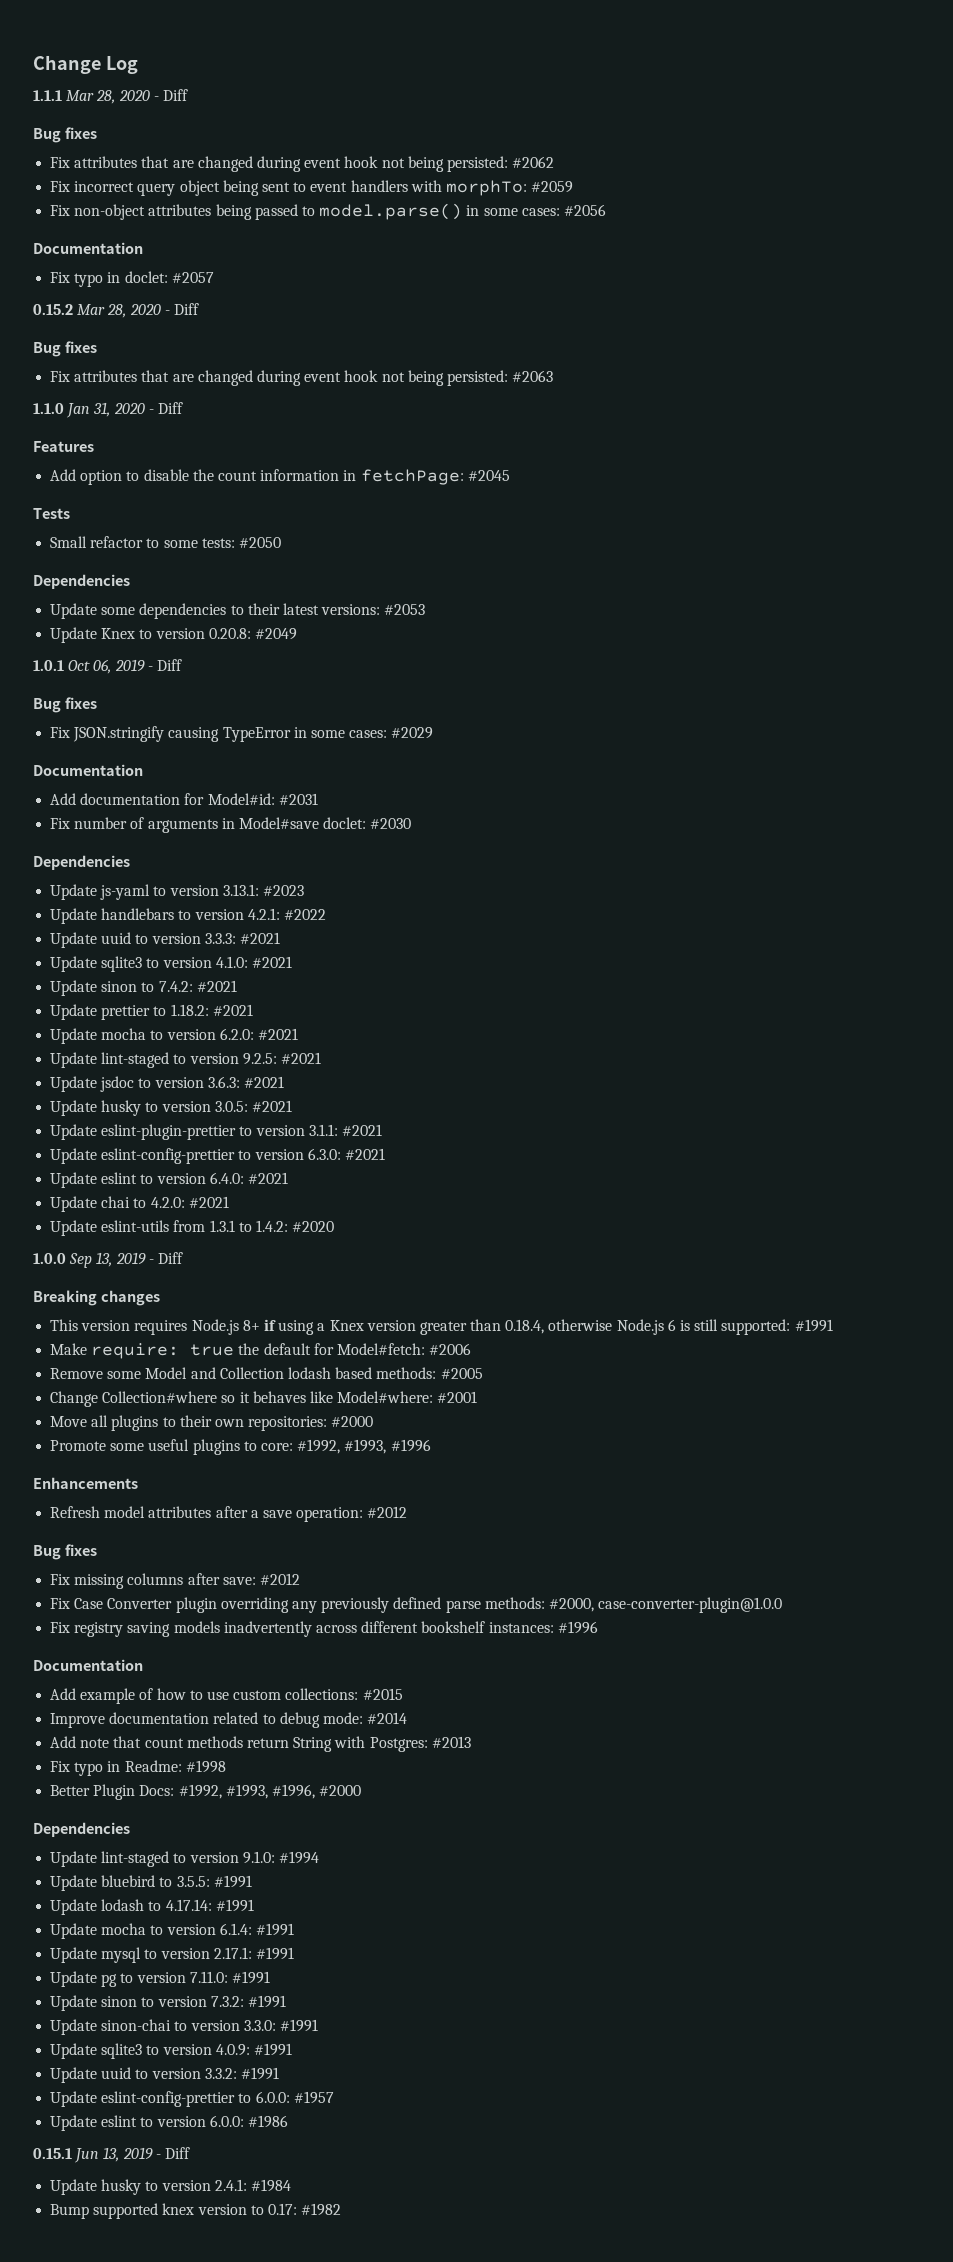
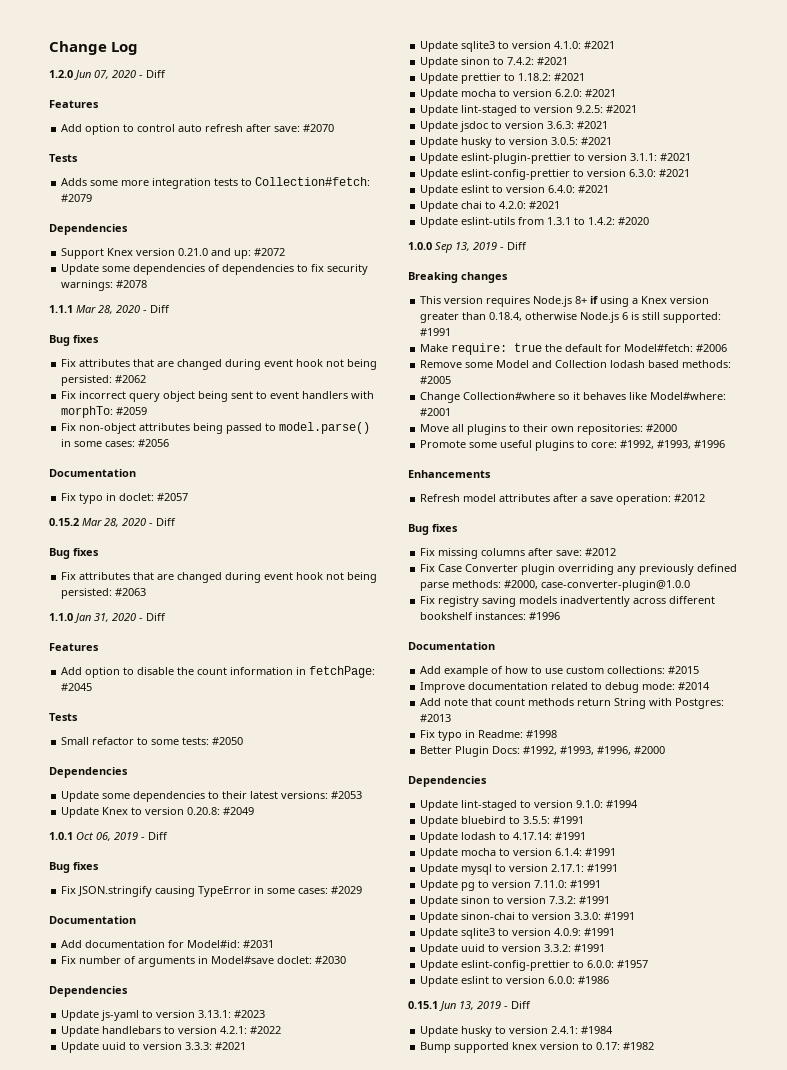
(138, 65) none -> [49,70,166,80] [49,100,99,108] [61,124,335,135] [49,154,78,162] [61,177,371,189] [61,194,93,202] [49,224,128,235] [61,248,286,259] [61,264,369,275] [61,280,148,291] // 1.2.0 Jun 07, 2020 - Diff // Features // Add option to control auto refresh after save: #2070 // Tests // Adds some more integration tests to Collection#fetch: #2079 // Dependencies // Support Knex version 0.21.0 and up: #2072 // Update some dependencies of dependencies to fix security warnings: #2078

